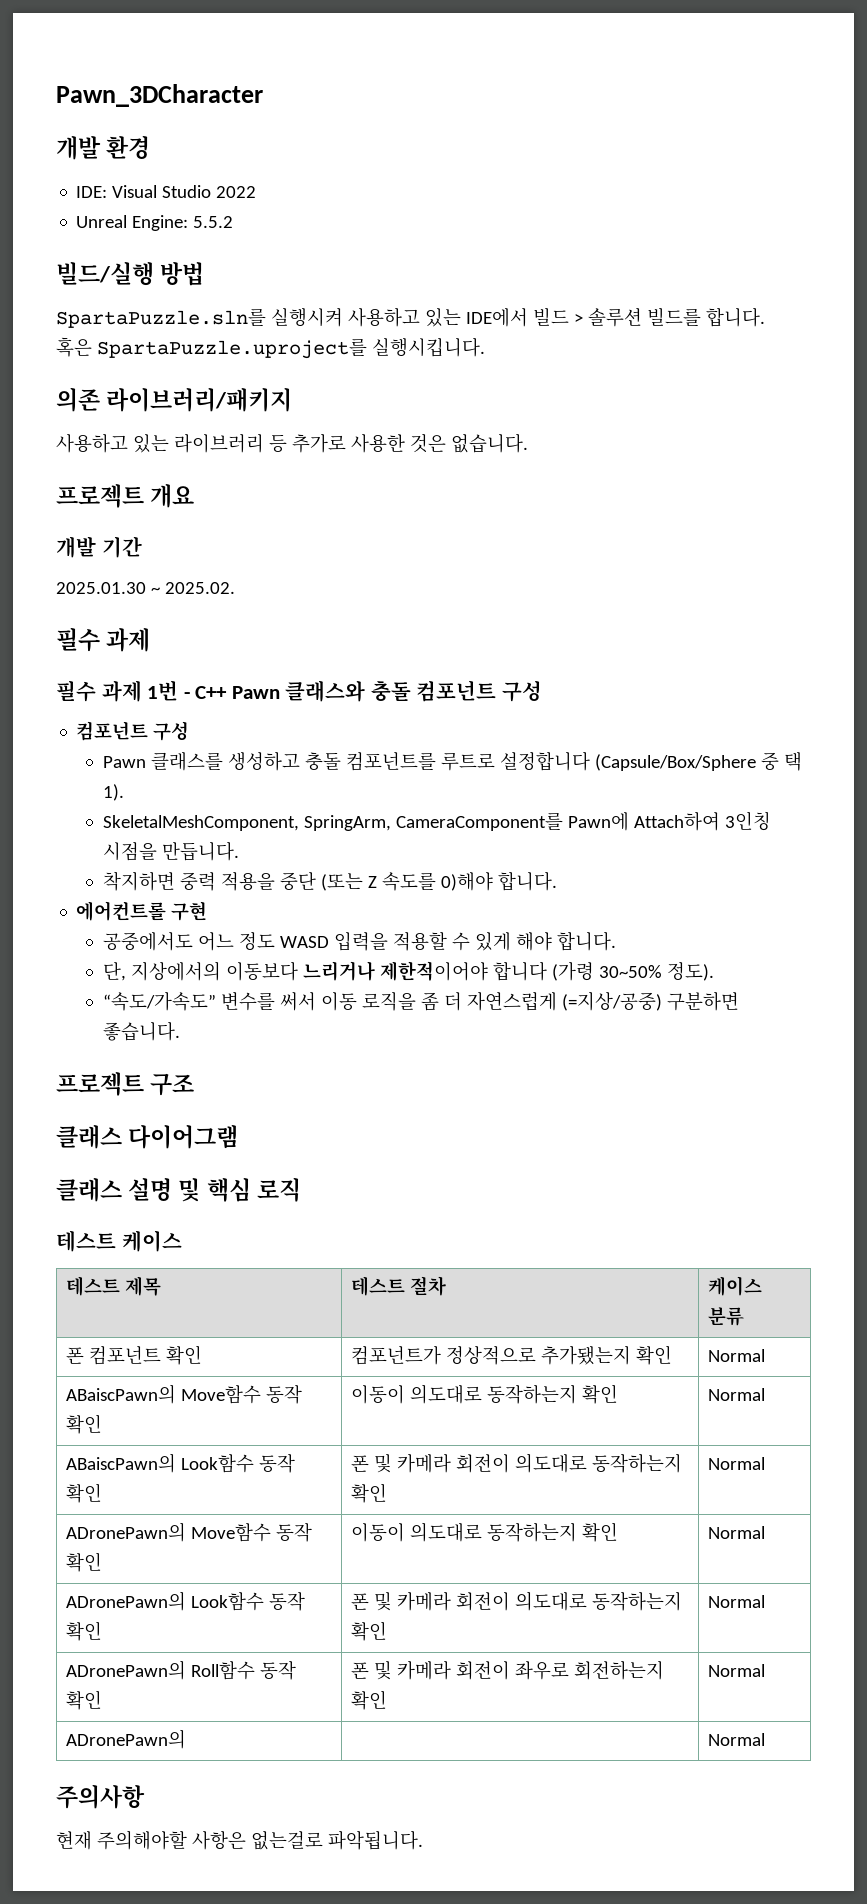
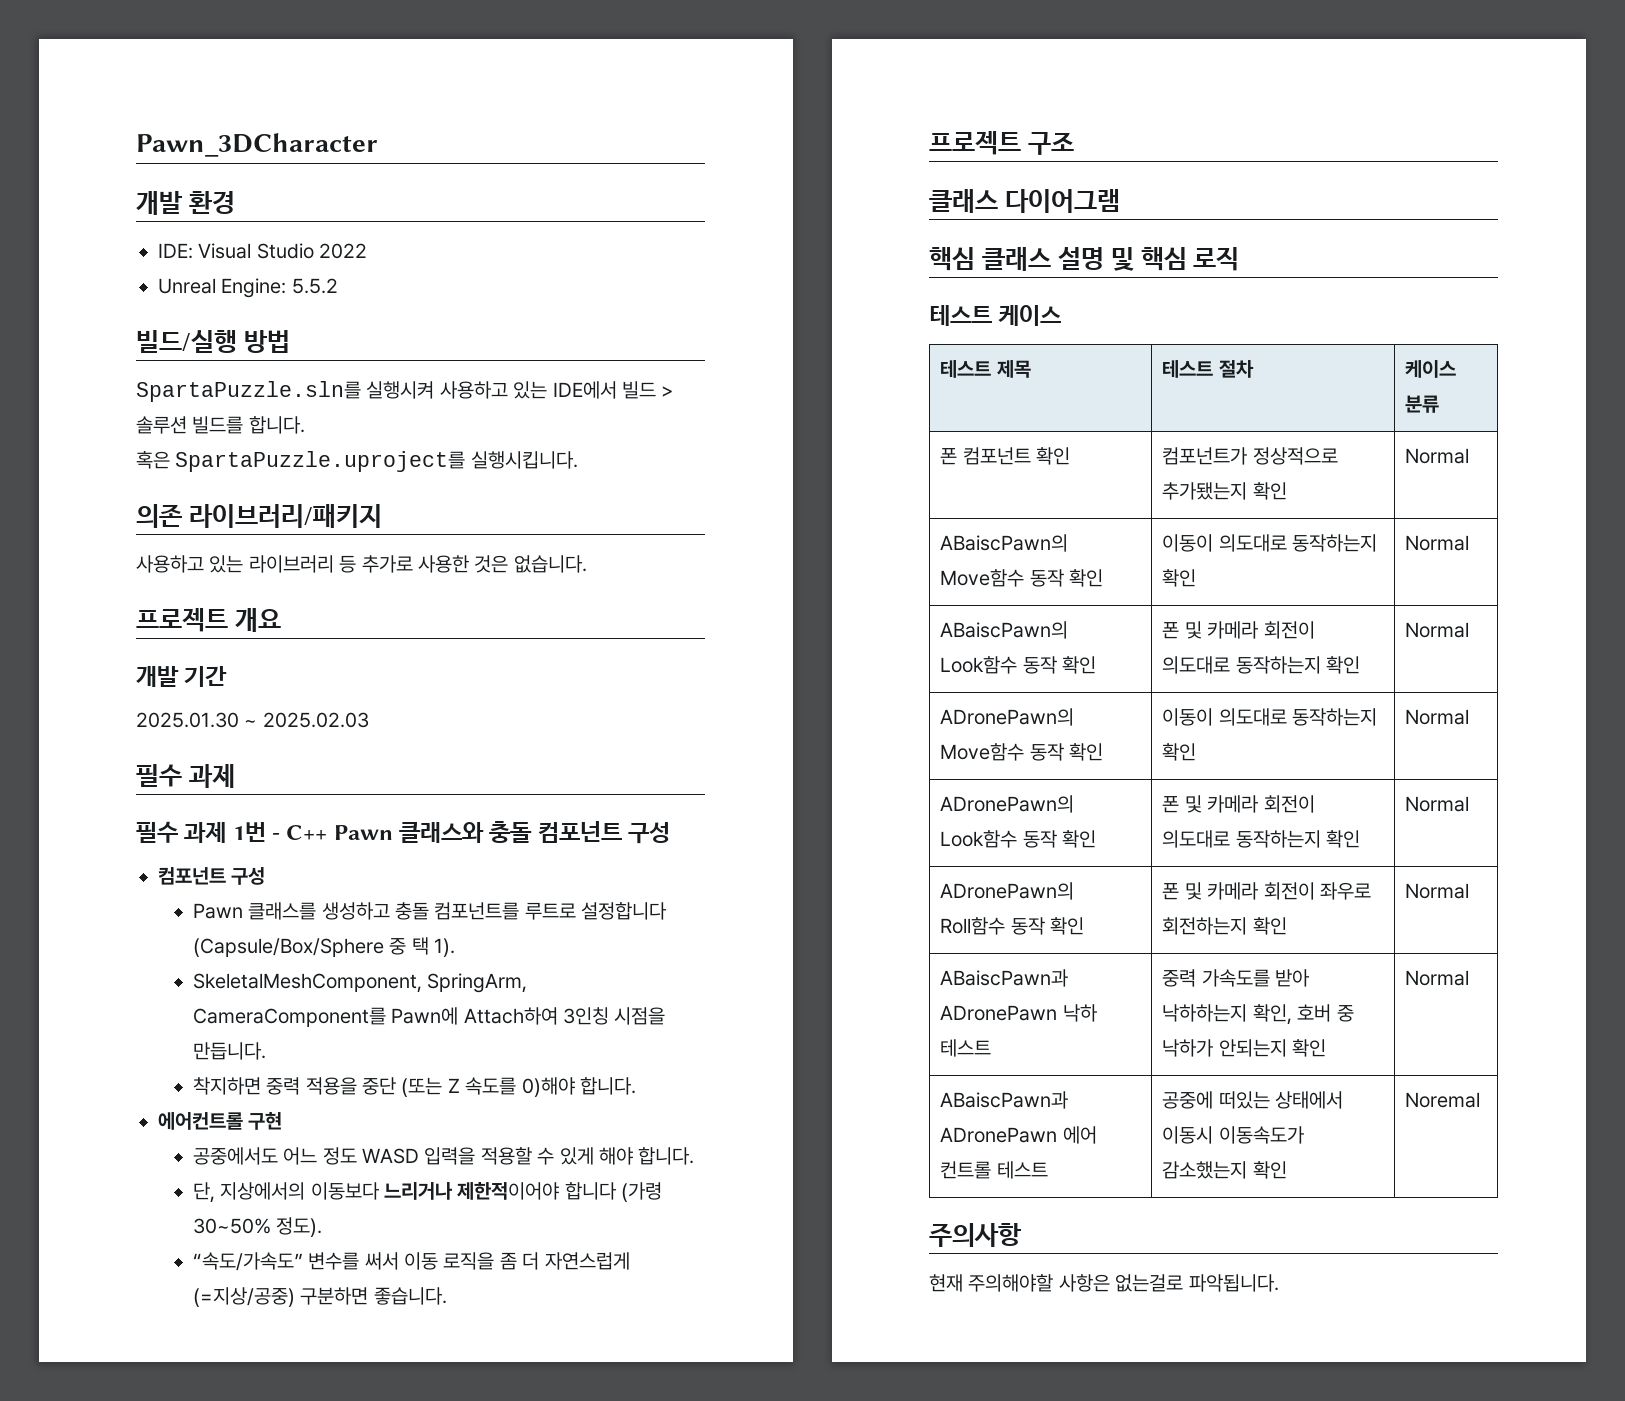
[164,582,235,594] 2025.02. -> [262,712,369,728] 2025.02.03
(239, 1137) none -> [929,247,975,271] 핵심
[66,1729,187,1749] [708,1733,766,1746] ADronePawn의 | | Normal -> [940,969,1069,987] [940,1004,1098,1022] [940,1039,992,1057] [1162,969,1311,987] [1162,1004,1354,1025] [1162,1039,1327,1057] [1405,970,1470,986] [940,1091,1069,1109] [940,1126,1097,1144] [940,1161,1048,1179] [1162,1091,1344,1109] [1162,1126,1304,1144] [1162,1161,1287,1179] [1405,1092,1481,1108] ABaiscPawn과 ADronePawn 낙하 테스트 | 중력 가속도를 받아 낙하하는지 확인, 호버 중 낙하가 안되는지 확인 | Normal // ABaiscPawn과 ADronePawn 에어 컨트롤 테스트 | 공중에 떠있는 상태에서 이동시 이동속도가 감소했는지 확인 | Noremal

